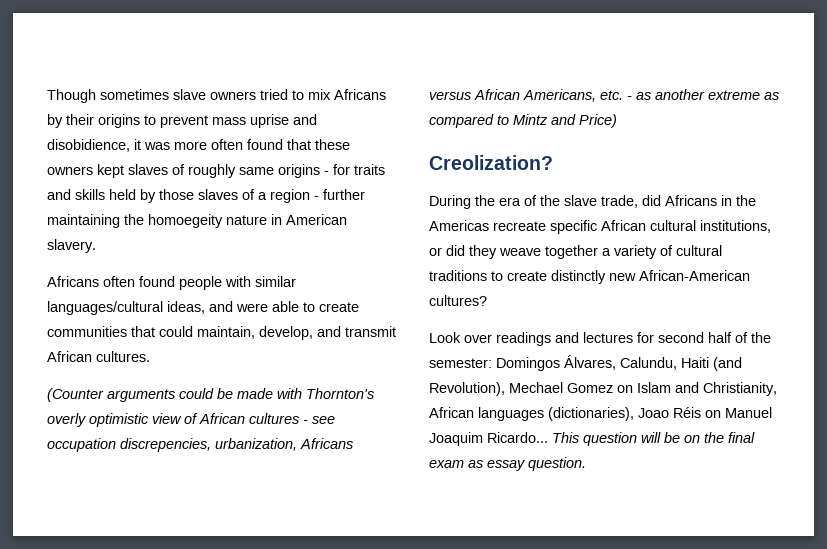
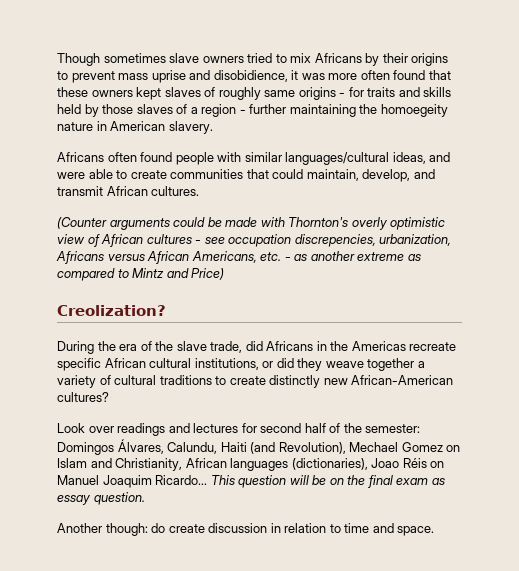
(586, 464) none -> [57,523,435,536] // Another though: do create discussion in relation to time and space.

